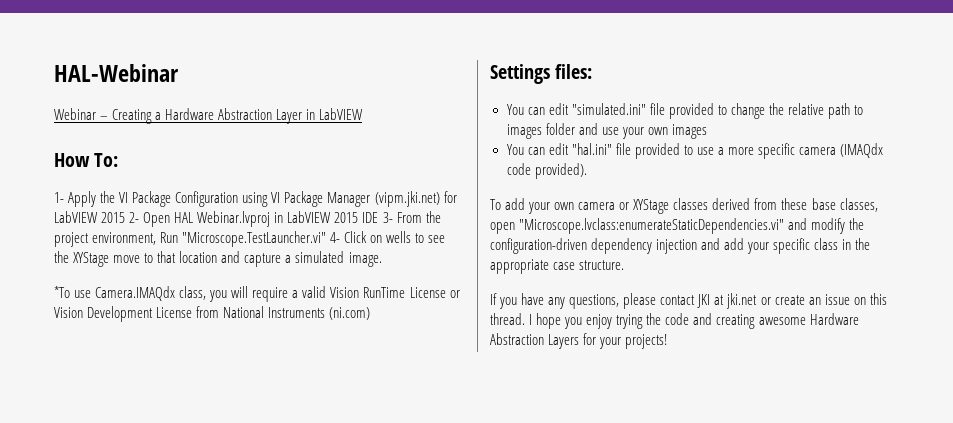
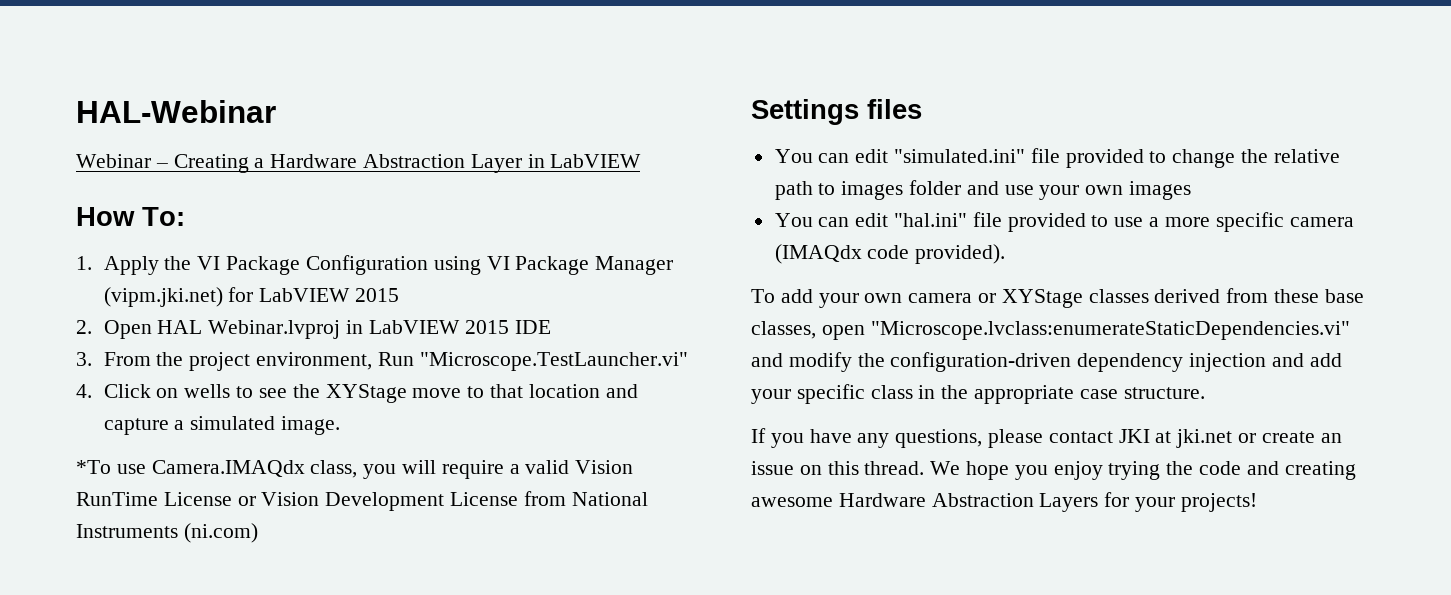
[54,192,64,203] 1- -> [76,256,92,270] 1.
[129,212,140,223] 2- -> [76,320,92,334] // 2.
[382,212,393,223] 3- -> [76,352,92,366] // 3.
[330,232,341,243] 4- -> [76,384,92,398] // 4.
[555,64,593,79] files: -> [867,99,922,119] files
[529,314,533,325] I -> [930,461,961,475] We

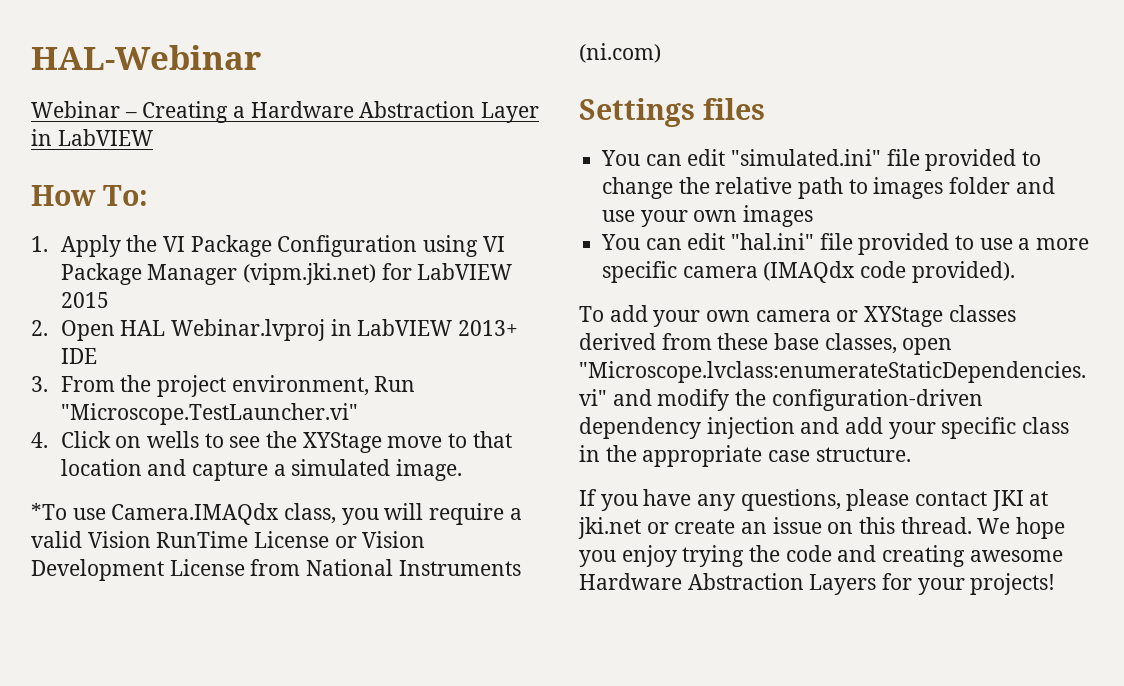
[464,320,509,334] 2015 -> [457,320,518,336] 2013+

